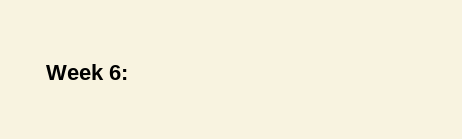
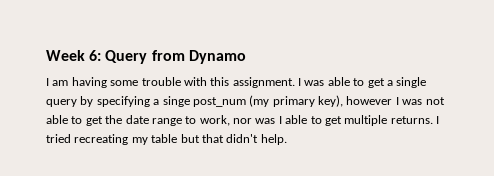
(128, 72) none -> [105,50,246,64] [46,77,427,88] [46,95,445,107] [46,115,439,126] [46,134,287,145] Query from Dynamo // I am having some trouble with this assignment. I was able to get a single query by specifying a singe post_num (my primary key), however I was not able to get the date range to work, nor was I able to get multiple returns. I tried recreating my table but that didn't help.

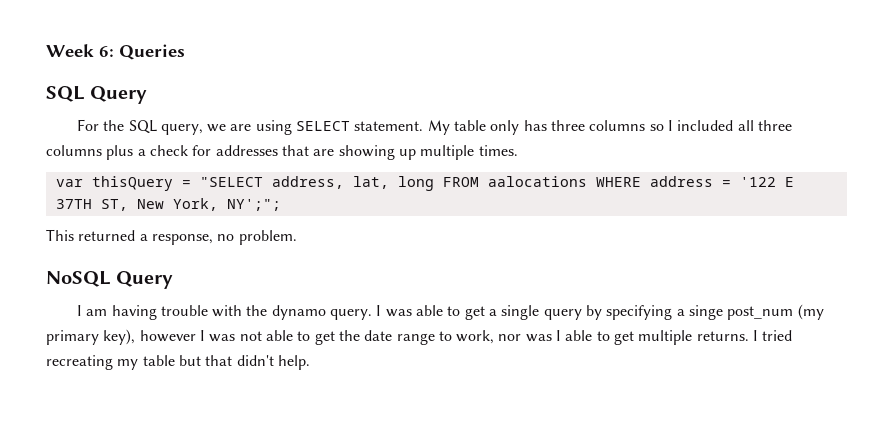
[105,50,246,64] Query from Dynamo -> [119,44,185,60] [46,86,148,104] [76,119,792,135] [46,145,518,160] [55,176,794,191] [55,198,281,211] [46,229,297,245] [46,271,174,289] Queries // SQL Query // For the SQL query, we are using SELECT statement. My table only has three columns so I included all three columns plus a check for addresses that are showing up multiple times. // var thisQuery = "SELECT address, lat, long FROM aalocations WHERE address = '122 E 37TH ST, New York, NY';"; // This returned a response, no problem. // NoSQL Query
[110,80,139,86] some -> (157, 312) none
[210,77,295,88] this assignment. -> [246,305,373,320] the dynamo query.

